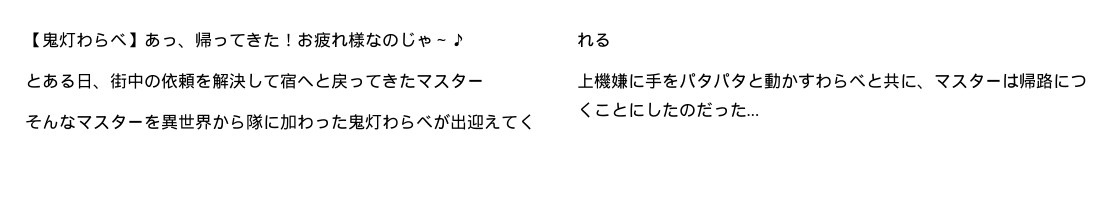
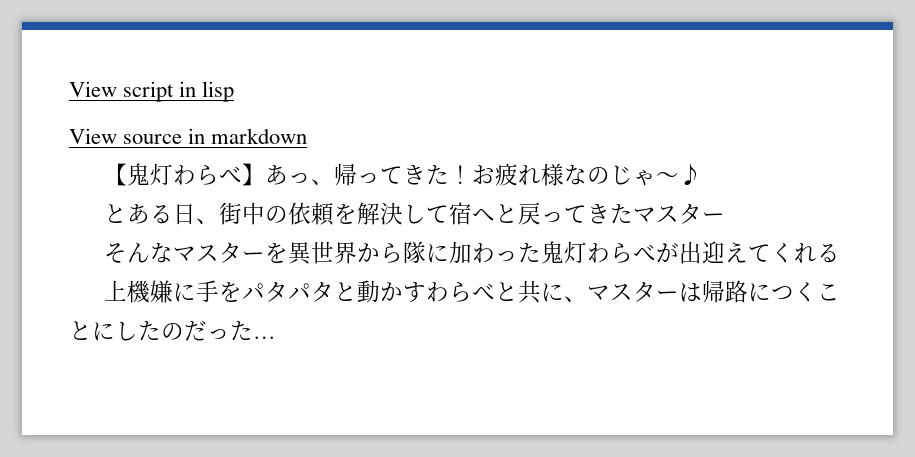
(25, 40) none -> [69,81,235,102] [69,128,308,144] View script in lisp // View source in markdown //

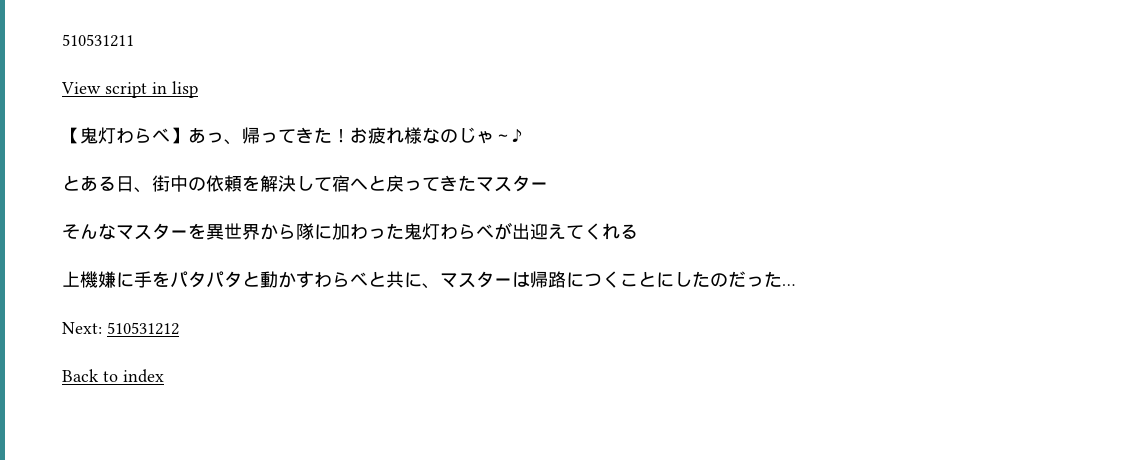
(69, 89) none -> [62,34,134,47] 510531211 //
[69,128,308,144] // View source in markdown -> (198, 89) none
(276, 337) none -> [62,322,179,335] [62,369,164,383] // Next: 510531212 // Back to index

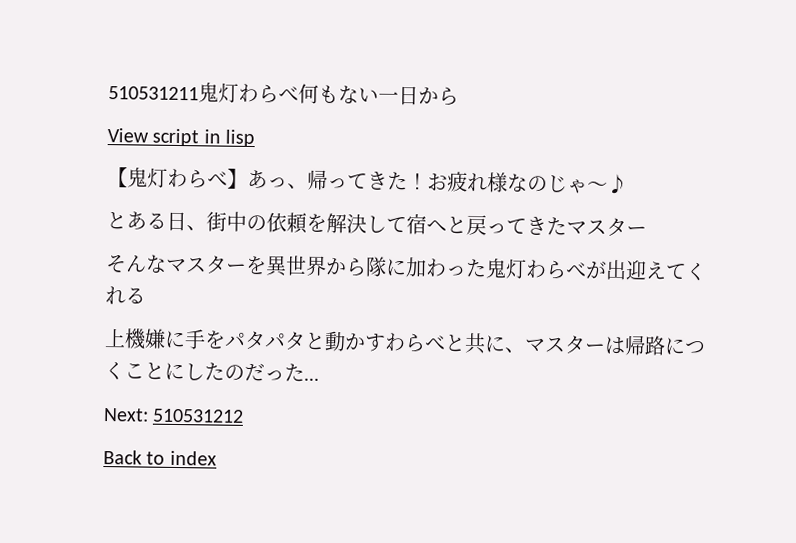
(134, 40) none -> [198,82,459,106] 鬼灯わらべ何もない一日から

